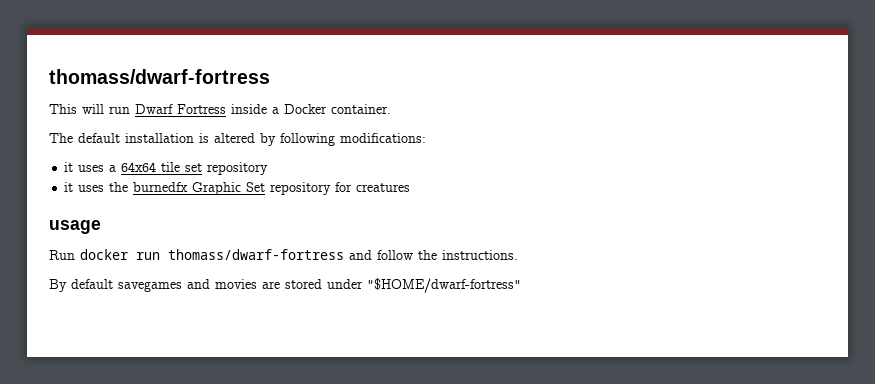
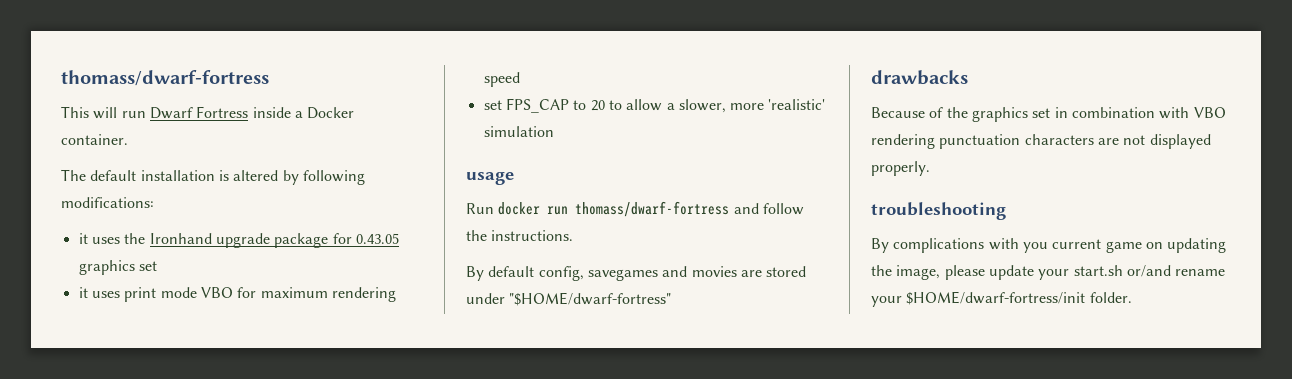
[109,162,269,175] [64,182,411,195] a 64x64 tile set repository // it uses the burnedfx Graphic Set repository for creatures -> [124,233,399,248] [78,260,157,275] [78,287,396,302] [483,72,520,87] [483,98,826,113] [483,126,554,137] the Ironhand upgrade package for 0.43.05 graphics set // it uses print mode VBO for maximum rendering speed // set FPS_CAP to 20 to allow a slower, more 'realistic' simulation
(113, 284) none -> [538,266,584,281] config,
(521, 285) none -> [871,70,968,85] [871,107,1226,122] [871,134,1211,149] [871,161,930,176] [871,202,1006,220] [871,238,1227,253] [871,265,1226,280] [871,291,1132,307] // drawbacks // Because of the graphics set in combination with VBO rendering punctuation characters are not displayed properly. // troubleshooting // By complications with you current game on updating the image, please update your start.sh or/and rename your $HOME/dwarf-fortress/init folder.

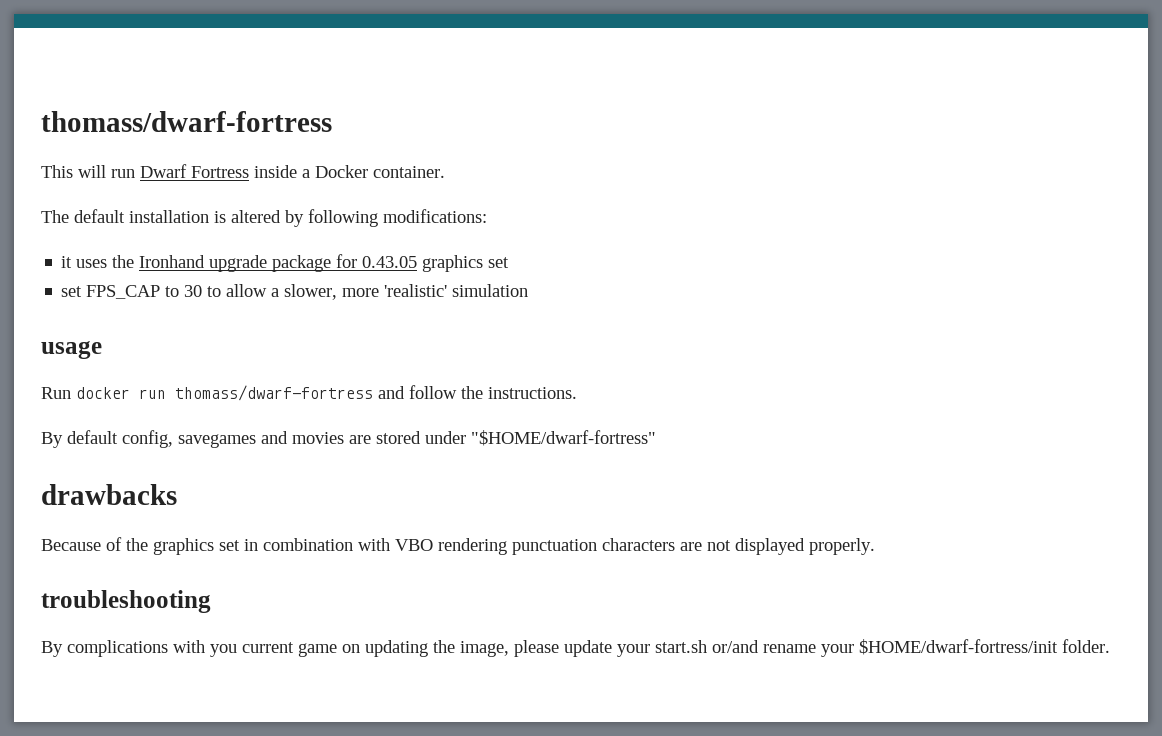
[78,287,396,302] [483,72,520,87] // it uses print mode VBO for maximum rendering speed -> (510, 262) none
[590,100,605,111] 20 -> [184,285,203,297] 30

